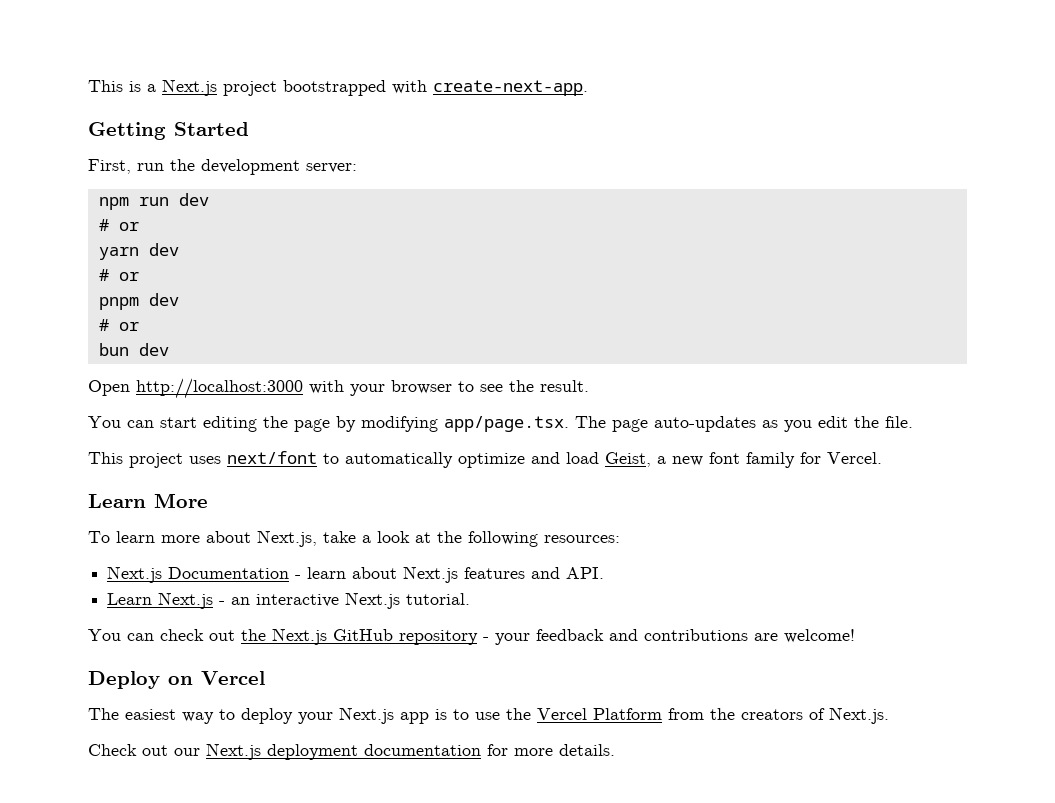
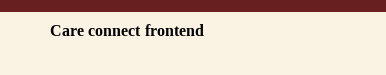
[88,79,588,96] [88,122,249,140] [88,159,357,175] [98,193,209,210] [98,219,139,231] [98,243,179,260] [98,269,139,281] [98,293,179,310] [98,319,139,331] [98,343,169,356] [88,378,589,399] [88,416,913,432] [88,451,882,468] [88,493,208,508] [88,530,620,547] [107,566,605,583] [107,592,471,609] [88,628,855,645] [88,671,265,689] [88,707,889,724] [88,743,615,760] This is a Next.js project bootstrapped with create-next-app. // Getting Started // First, run the development server: // npm run dev // # or // yarn dev // # or // pnpm dev // # or // bun dev // Open http://localhost:3000 with your browser to see the result. // You can start editing the page by modifying app/page.tsx. The page auto-updates as you edit the file. // This project uses next/font to automatically optimize and load Geist, a new font family for Vercel. // Learn More // To learn more about Next.js, take a look at the following resources: // Next.js Documentation - learn about Next.js features and API. // Learn Next.js - an interactive Next.js tutorial. // You can check out the Next.js GitHub repository - your feedback and contributions are welcome! // Deploy on Vercel // The easiest way to deploy your Next.js app is to use the Vercel Platform from the creators of Next.js. // Check out our Next.js deployment documentation for more details. -> [50,24,204,36] Care connect frontend

